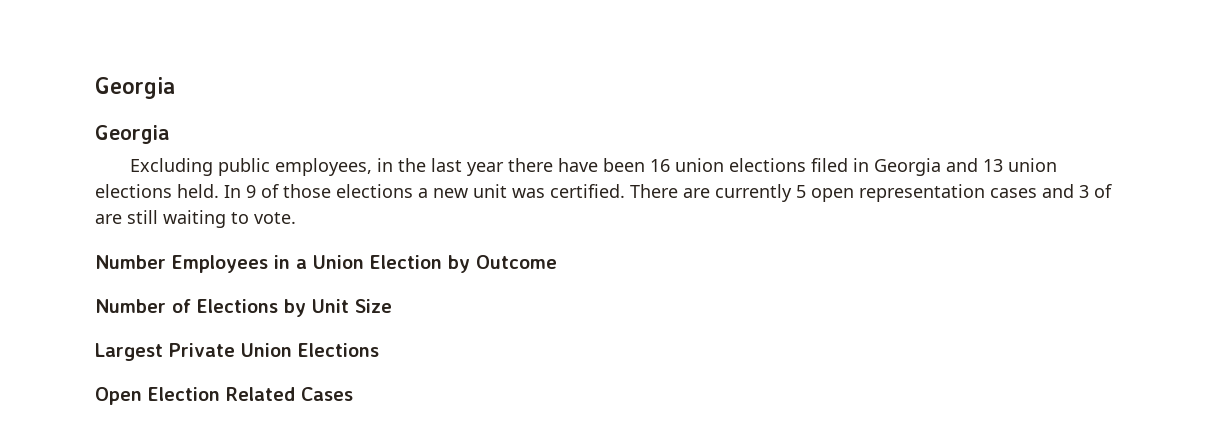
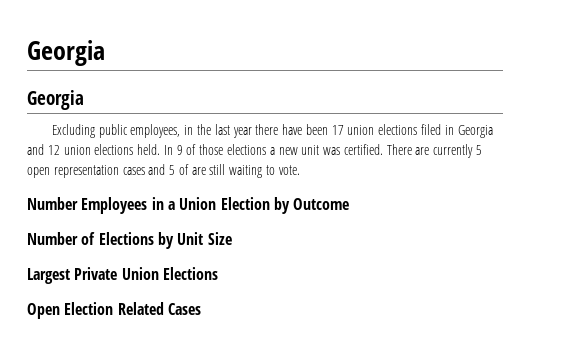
[649,159,670,172] 16 -> [331,125,344,135] 17
[982,159,1003,172] 13 -> [47,145,60,155] 12
[1079,185,1089,198] 3 -> [169,165,176,175] 5

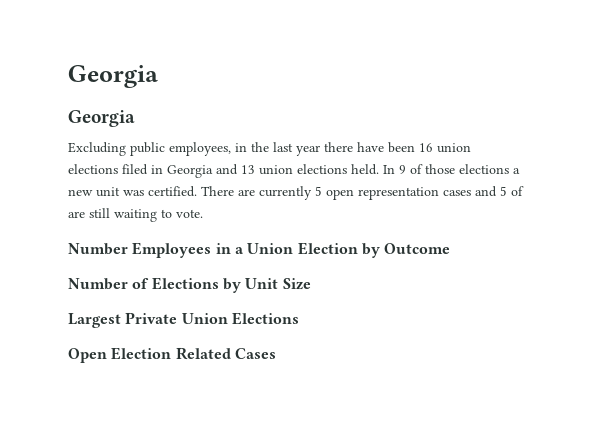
[331,125,344,135] 17 -> [419,143,433,152] 16
[47,145,60,155] 12 -> [241,165,255,174] 13

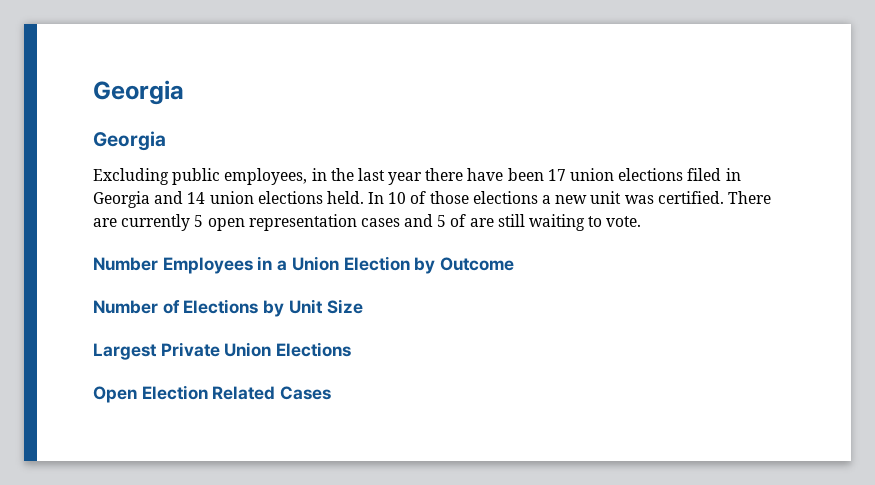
[419,143,433,152] 16 -> [547,169,566,181] 17
[241,165,255,174] 13 -> [187,192,206,204] 14
[399,165,406,174] 9 -> [388,192,407,204] 10

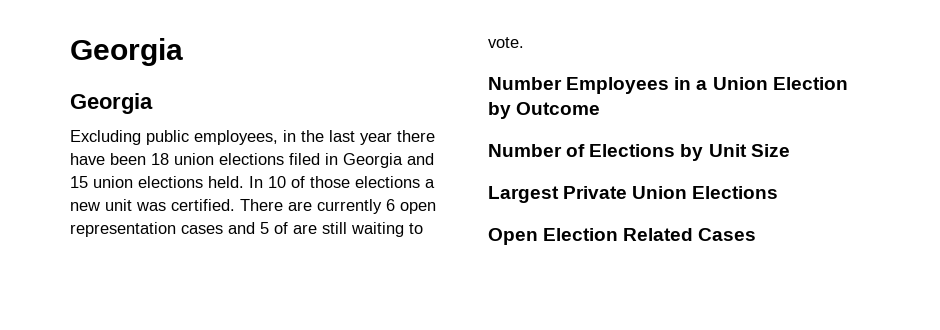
[547,169,566,181] 17 -> [151,153,169,165] 18
[187,192,206,204] 14 -> [70,176,88,188] 15
[194,215,204,227] 5 -> [386,199,395,211] 6

